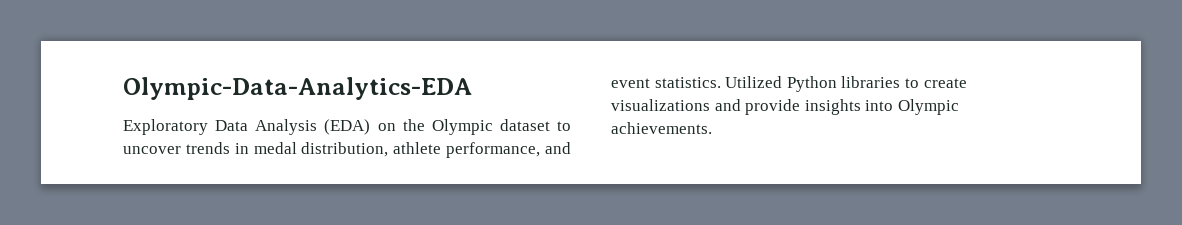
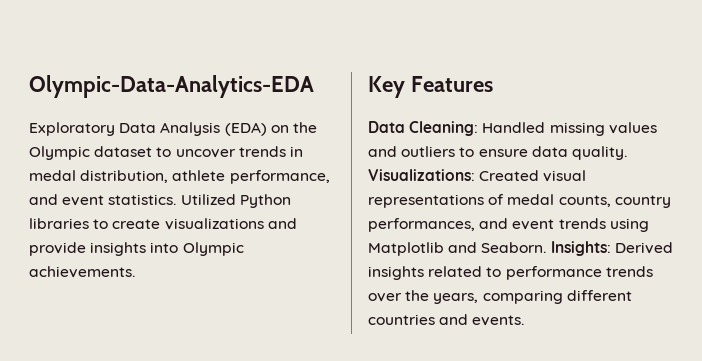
(712, 128) none -> [368,76,493,98] [368,121,657,136] [368,146,627,160] [368,169,587,182] [368,194,671,208] [368,218,649,232] [368,241,673,256] [368,266,653,280] [368,290,632,304] [368,314,525,326] // Key Features // Data Cleaning: Handled missing values and outliers to ensure data quality. Visualizations: Created visual representations of medal counts, country performances, and event trends using Matplotlib and Seaborn. Insights: Derived insights related to performance trends over the years, comparing different countries and events.

